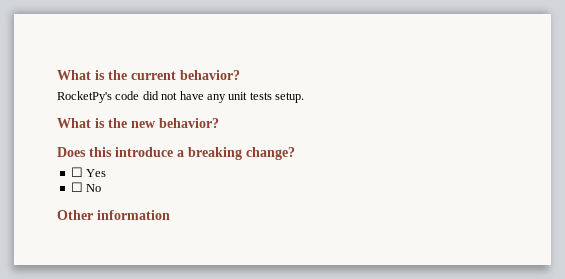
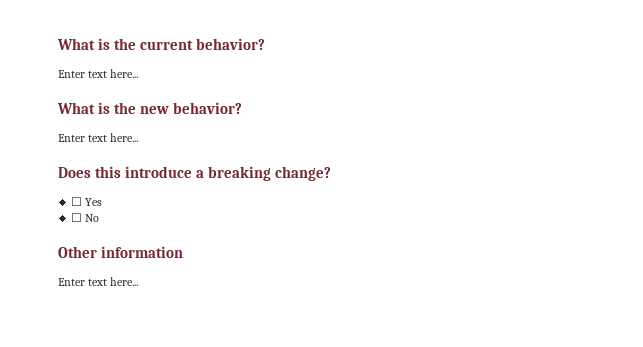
[57,91,304,103] RocketPy's code did not have any unit tests setup. -> [58,69,139,78] Enter text here...
(219, 123) none -> [58,133,139,142] // Enter text here...
(170, 215) none -> [58,277,139,286] // Enter text here...

